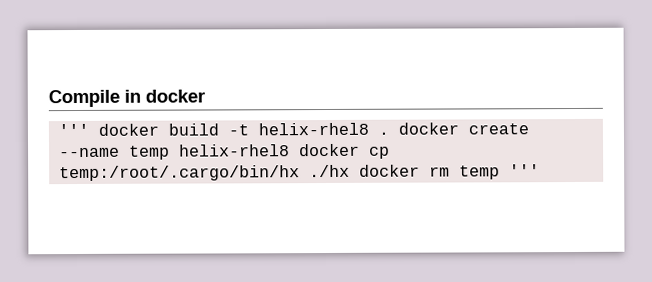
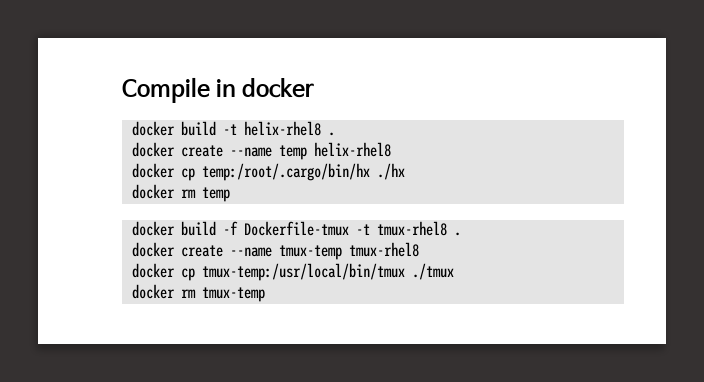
[57,123,89,137] ''' -> (315, 88) none
(389, 133) none -> (335, 134) //
(290, 150) none -> (391, 149) //
(350, 171) none -> (405, 171) //
[508,164,540,177] ''' -> [131,221,461,236] [131,242,419,260] [131,263,454,281] [131,284,265,302] // docker build -f Dockerfile-tmux -t tmux-rhel8 . // docker create --name tmux-temp tmux-rhel8 // docker cp tmux-temp:/usr/local/bin/tmux ./tmux // docker rm tmux-temp

